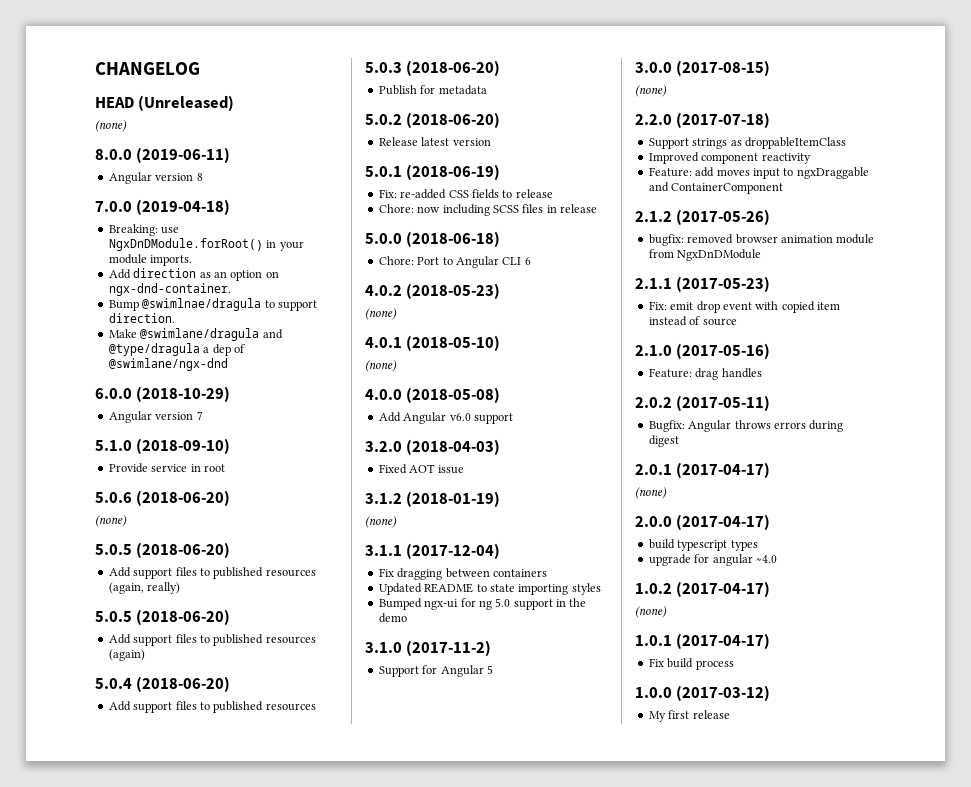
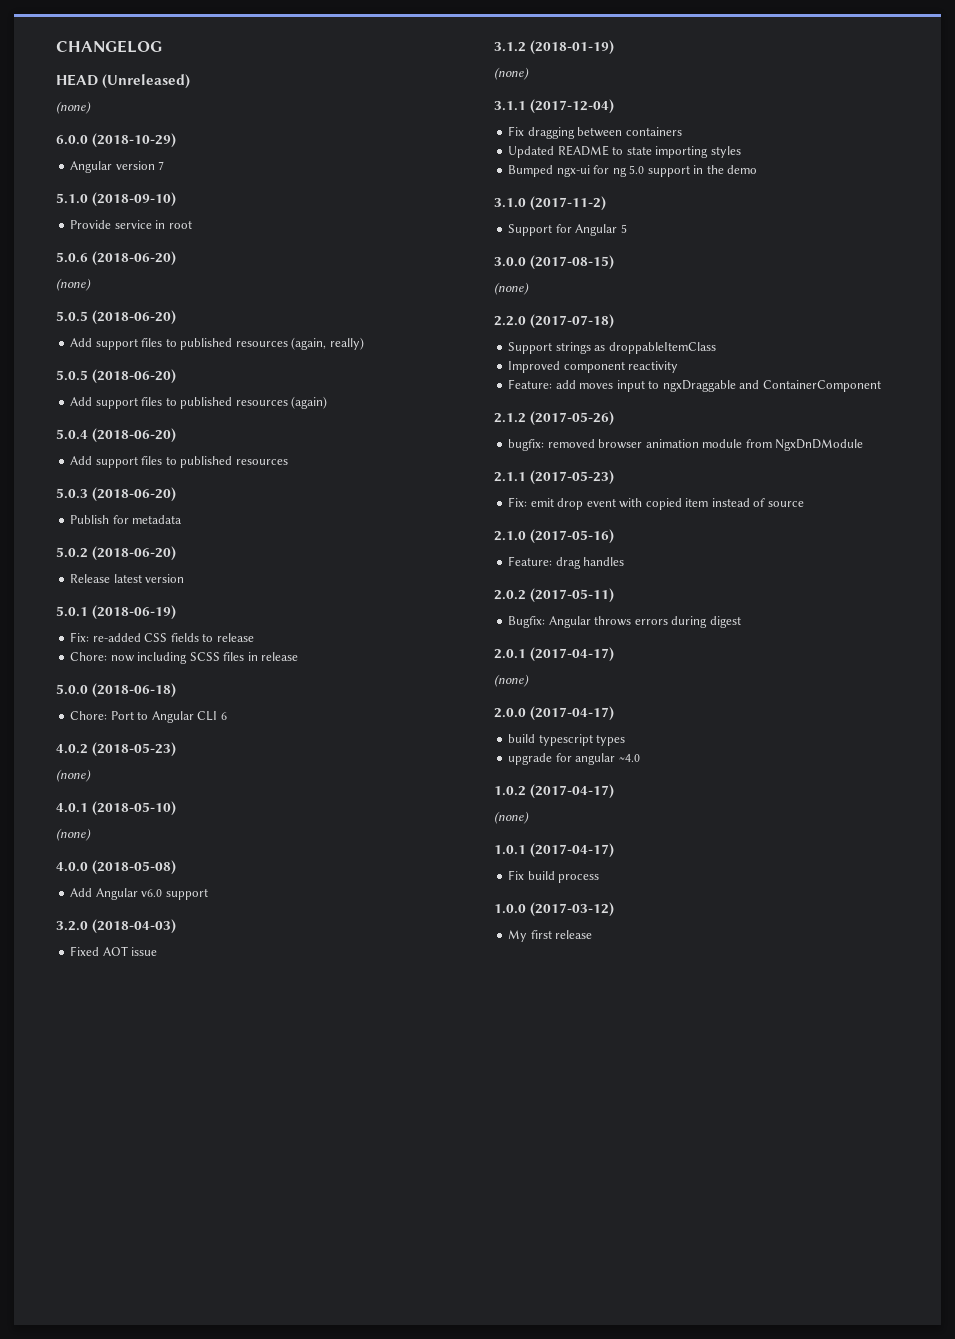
[95,147,231,163] [108,172,203,184] [95,199,231,215] [108,224,180,236] [108,238,304,251] [108,254,193,266] [108,268,279,281] [108,283,231,296] [108,298,317,311] [108,313,175,323] [108,328,283,341] [108,343,245,356] [108,358,228,371] // 8.0.0 (2019-06-11) // Angular version 8 // 7.0.0 (2019-04-18) // Breaking: use NgxDnDModule.forRoot() in your module imports. // Add direction as an option on ngx-dnd-container. // Bump @swimlnae/dragula to support direction. // Make @swimlane/dragula and @type/dragula a dep of @swimlane/ngx-dnd -> (91, 107) none

